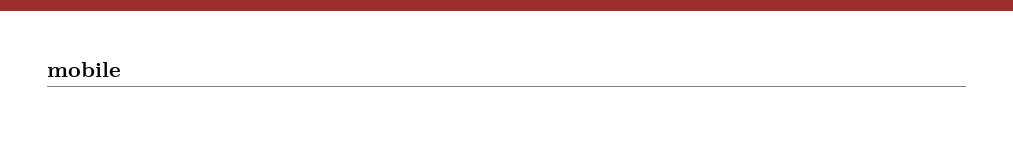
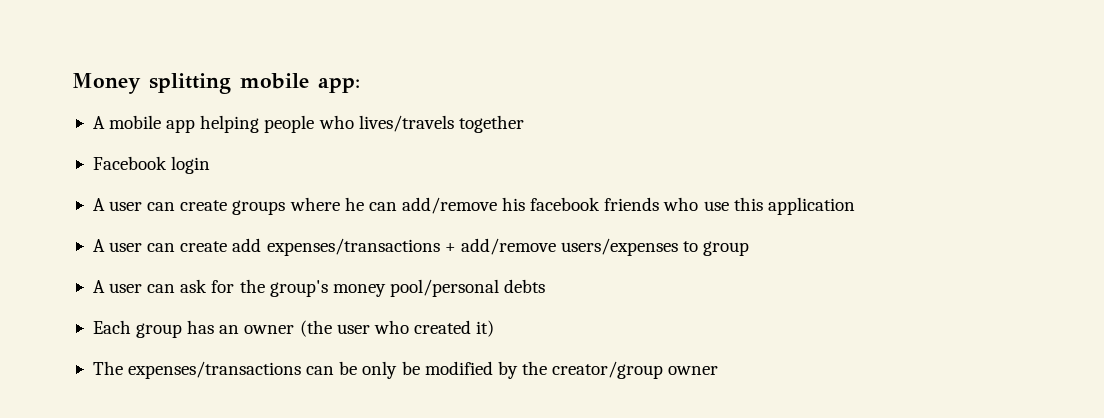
[47,62,121,77] mobile -> [72,73,360,94] [92,115,524,133] [92,156,211,174] [92,197,855,215] [92,238,750,256] [92,279,546,297] [92,320,495,338] [92,361,719,379] Money splitting mobile app: // A mobile app helping people who lives/travels together // Facebook login // A user can create groups where he can add/remove his facebook friends who use this application // A user can create add expenses/transactions + add/remove users/expenses to group // A user can ask for the group's money pool/personal debts // Each group has an owner (the user who created it) // The expenses/transactions can be only be modified by the creator/group owner

